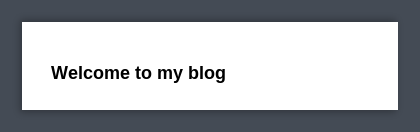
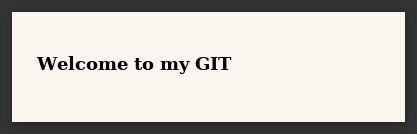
[188,66,226,83] blog -> [194,57,232,70] GIT

